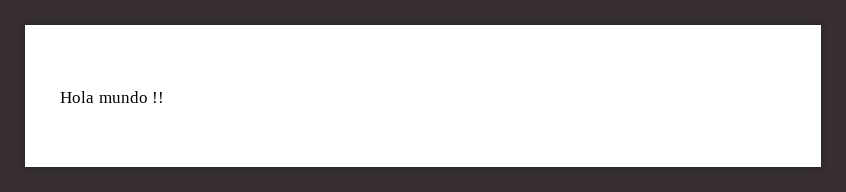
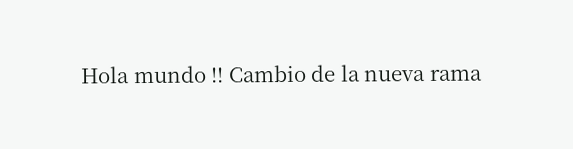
(165, 97) none -> [227,64,483,83] Cambio de la nueva rama

